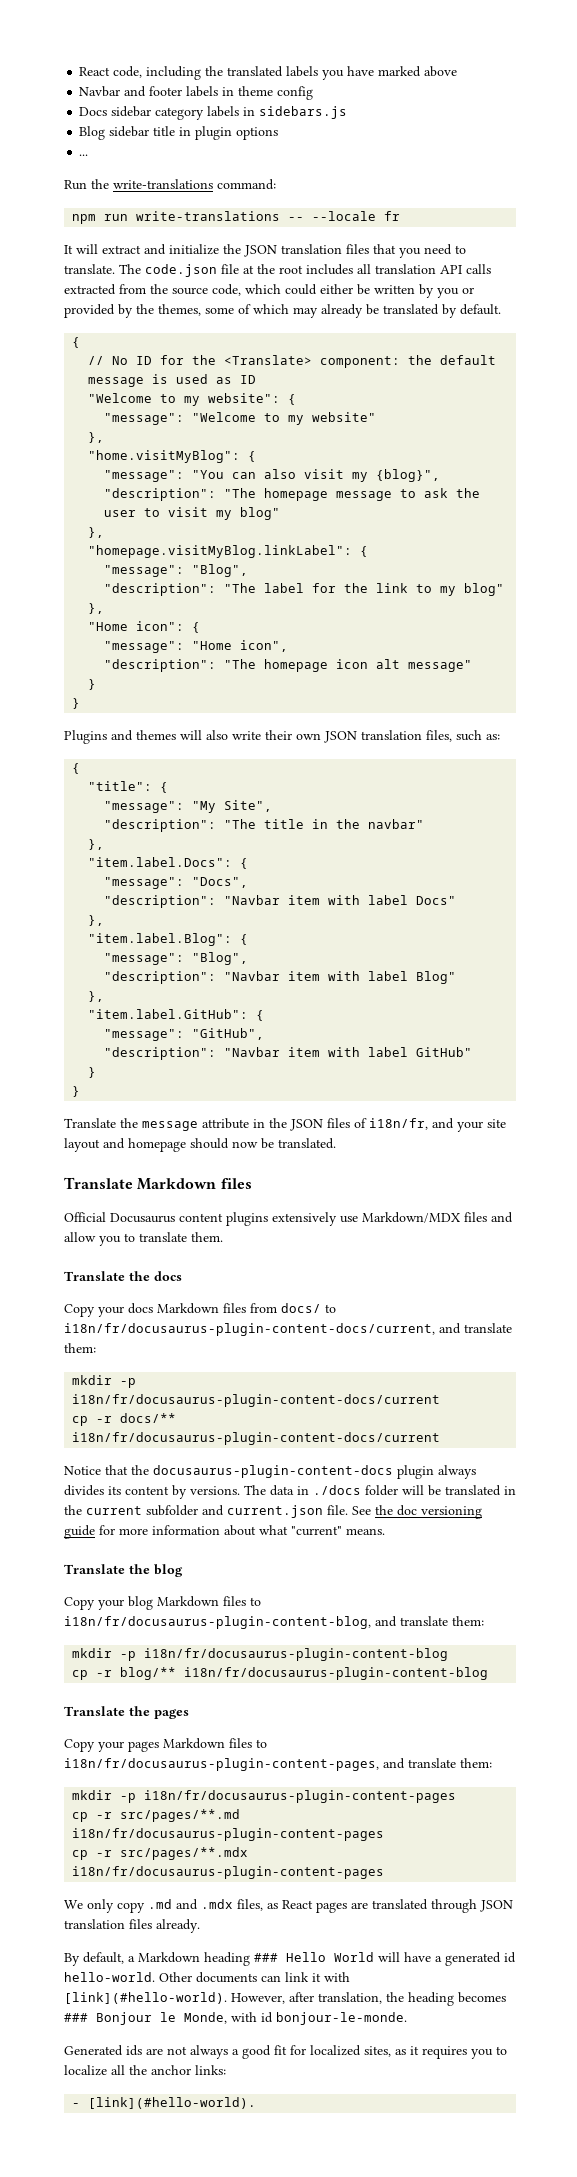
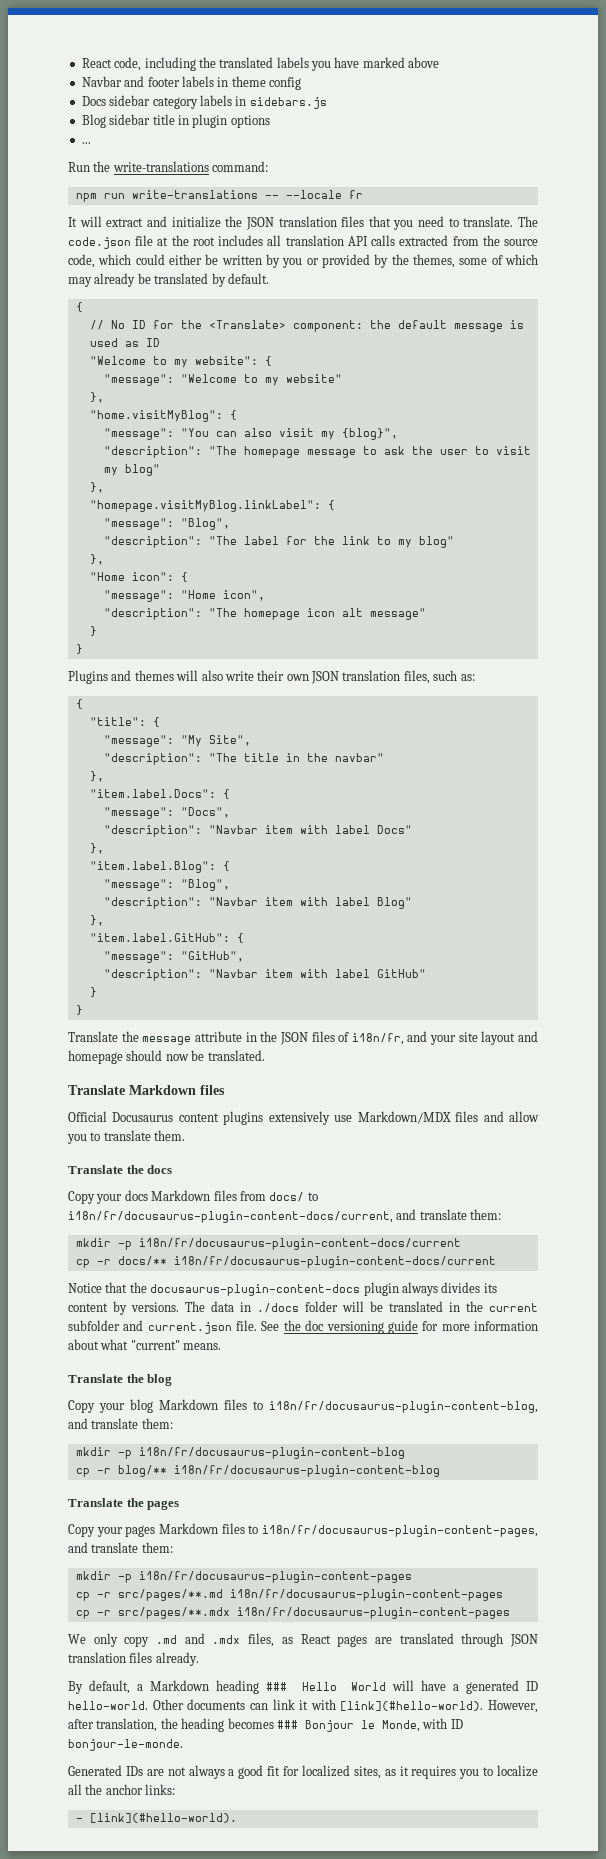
[504,1952,516,1963] id -> [526,1681,538,1691] ID
[261,2012,273,2023] id -> [450,1719,463,1729] ID
[126,2045,142,2056] ids -> [125,1766,143,1776] IDs

